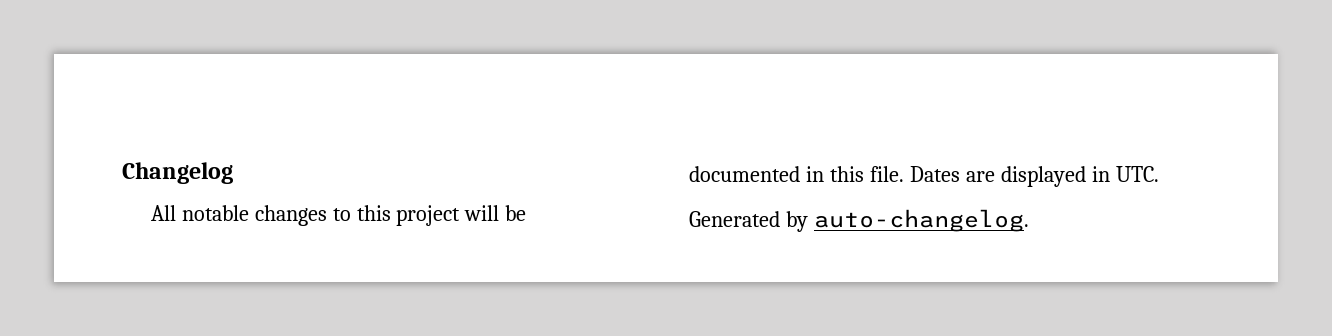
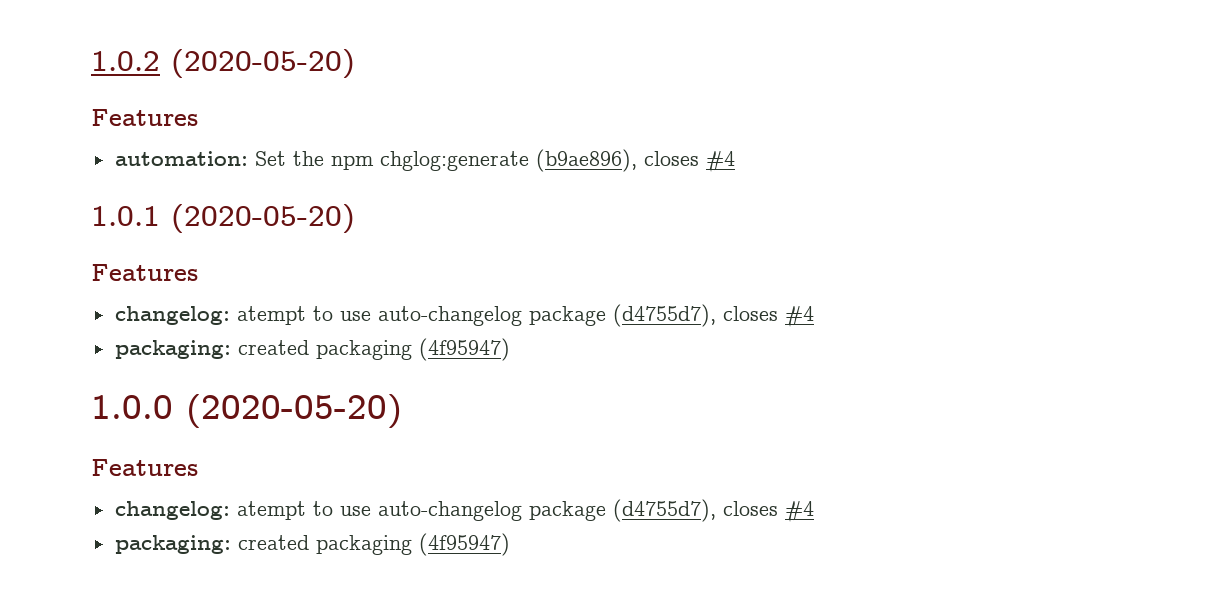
[122,162,233,184] [150,205,527,226] [689,166,1159,187] [689,209,1029,232] Changelog // All notable changes to this project will be documented in this file. Dates are displayed in UTC. // Generated by auto-changelog. -> [91,49,355,79] [91,109,198,126] [114,149,735,173] [91,204,355,234] [91,264,198,281] [114,304,814,328] [114,338,510,361] [91,394,402,429] [91,459,198,476] [114,499,814,523] [114,533,510,556] 1.0.2 (2020-05-20) // Features // automation: Set the npm chglog:generate (b9ae896), closes #4 // 1.0.1 (2020-05-20) // Features // changelog: atempt to use auto-changelog package (d4755d7), closes #4 // packaging: created packaging (4f95947) // 1.0.0 (2020-05-20) // Features // changelog: atempt to use auto-changelog package (d4755d7), closes #4 // packaging: created packaging (4f95947)

